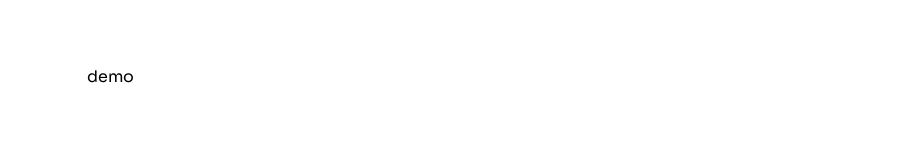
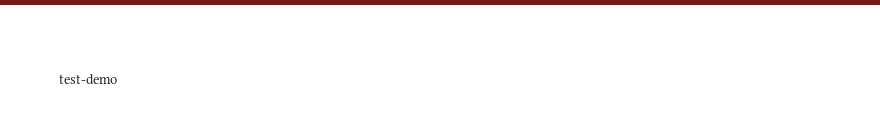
[87,70,134,83] demo -> [59,74,117,85] test-demo

